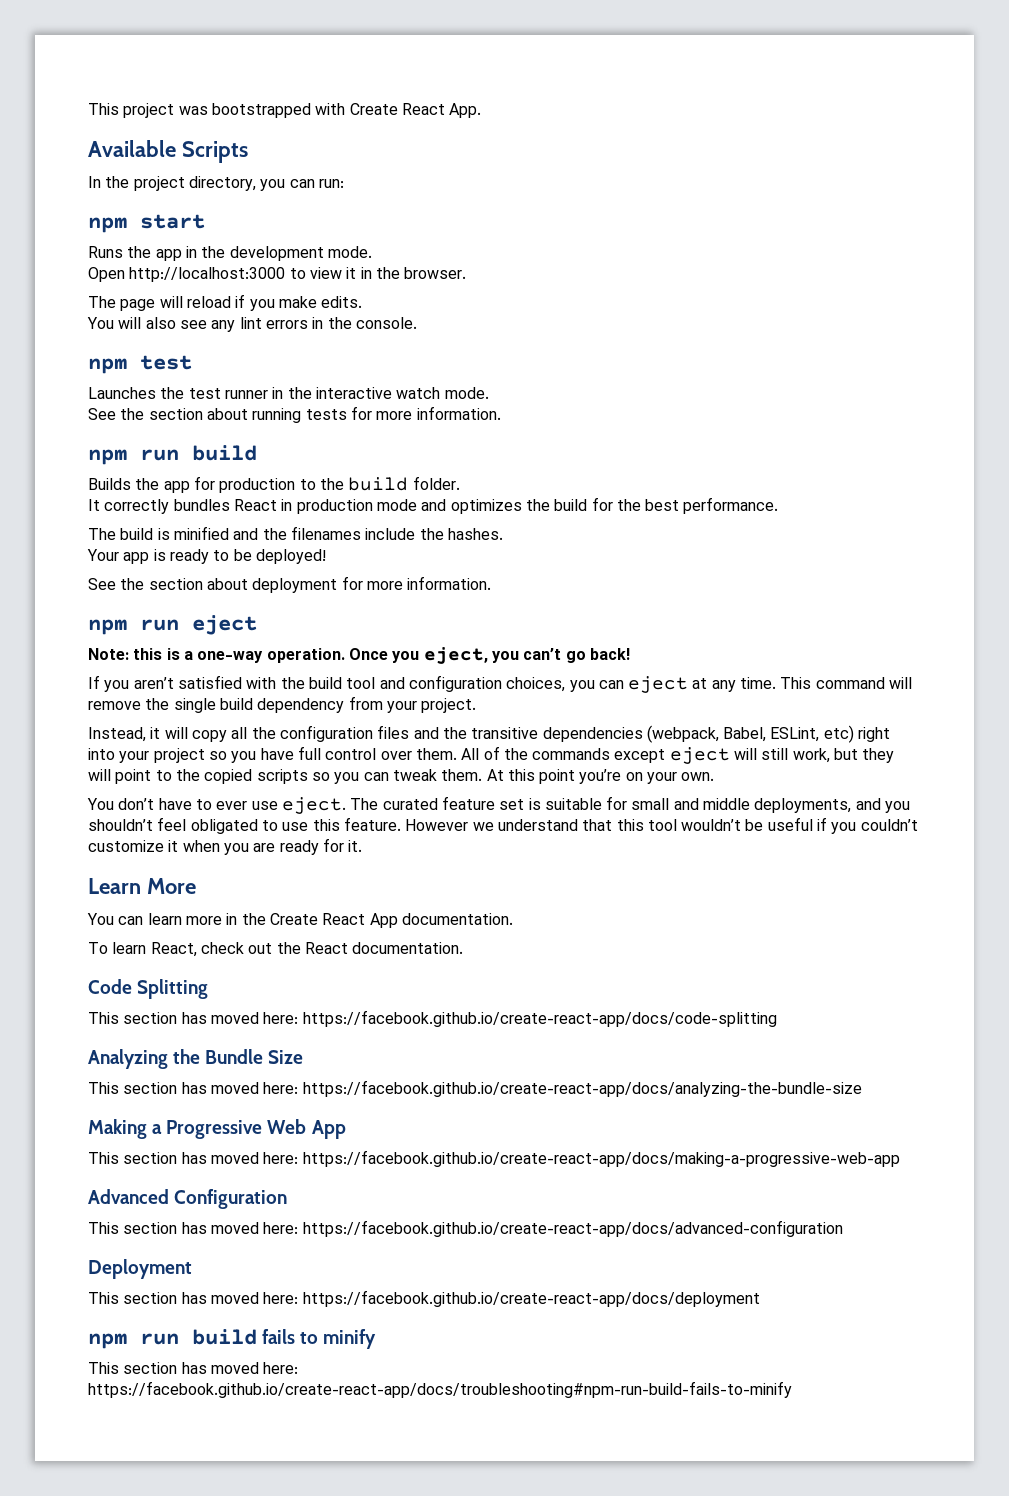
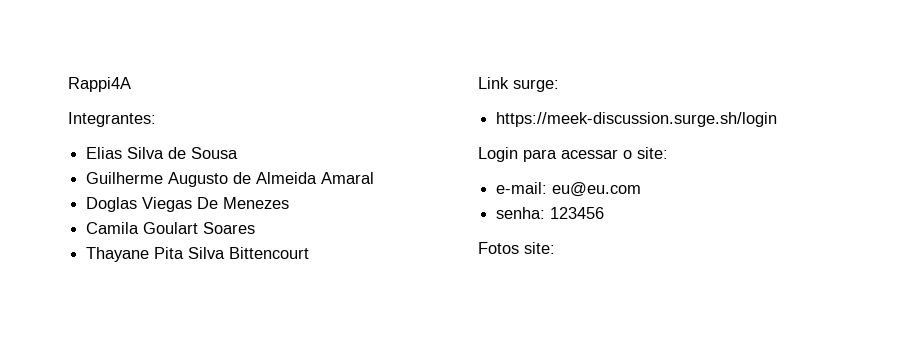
[88,103,482,118] [88,140,248,163] [88,176,344,191] [88,214,205,233] [88,246,372,261] [88,267,467,282] [88,294,363,311] [87,317,417,332] [88,355,192,374] [88,387,489,399] [88,406,501,423] [88,445,257,465] [88,476,460,493] [88,497,779,514] [88,526,503,540] [87,549,326,564] [88,576,492,593] [88,615,257,635] [88,647,630,664] [88,675,913,693] [88,696,477,713] [88,725,891,743] [88,746,895,764] [88,769,715,784] [87,796,911,814] [88,817,918,834] [88,838,363,855] [88,878,196,894] [87,913,513,928] [88,942,464,957] [88,979,209,999] [88,1010,777,1027] [88,1049,304,1069] [88,1080,862,1097] [88,1119,346,1139] [88,1150,900,1167] [88,1189,288,1209] [88,1220,843,1237] [88,1259,192,1279] [88,1290,760,1307] [88,1329,377,1349] [88,1362,299,1374] [88,1381,792,1398] This project was bootstrapped with Create React App. // Available Scripts // In the project directory, you can run: // npm start // Runs the app in the development mode. // Open http://localhost:3000 to view it in the browser. // The page will reload if you make edits. // You will also see any lint errors in the console. // npm test // Launches the test runner in the interactive watch mode. // See the section about running tests for more information. // npm run build // Builds the app for production to the build folder. // It correctly bundles React in production mode and optimizes the build for the best performance. // The build is minified and the filenames include the hashes. // Your app is ready to be deployed! // See the section about deployment for more information. // npm run eject // Note: this is a one-way operation. Once you eject, you can’t go back! // If you aren’t satisfied with the build tool and configuration choices, you can eject at any time. This command will remove the single build dependency from your project. // Instead, it will copy all the configuration files and the transitive dependencies (webpack, Babel, ESLint, etc) right into your project so you have full control over them. All of the commands except eject will still work, but they will point to the copied scripts so you can tweak them. At this point you’re on your own. // You don’t have to ever use eject. The curated feature set is suitable for small and middle deployments, and you shouldn’t feel obligated to use this feature. However we understand that this tool wouldn’t be useful if you couldn’t customize it when you are ready for it. // Learn More // You can learn more in the Create React App documentation. // To learn React, check out the React documentation. // Code Splitting // This section has moved here: https://facebook.github.io/create-react-app/docs/code-splitting // Analyzing the Bundle Size // This section has moved here: https://facebook.github.io/create-react-app/docs/analyzing-the-bundle-size // Making a Progressive Web App // This section has moved here: https://facebook.github.io/create-react-app/docs/making-a-progressive-web-app // Advanced Configuration // This section has moved here: https://facebook.github.io/create-react-app/docs/advanced-configuration // Deployment // This section has moved here: https://facebook.github.io/create-react-app/docs/deployment // npm run build fails to minify // This section has moved here: https://facebook.github.io/create-react-app/docs/troubleshooting#npm-run-build-fails-to-minify -> [68,77,131,92] [68,112,156,127] [86,147,239,159] [86,172,375,187] [86,197,290,212] [86,222,256,234] [86,247,310,262] [478,77,559,92] [496,112,778,127] [478,147,668,162] [496,182,642,197] [496,207,605,219] [478,242,555,254] Rappi4A // Integrantes: // Elias Silva de Sousa // Guilherme Augusto de Almeida Amaral // Doglas Viegas De Menezes // Camila Goulart Soares // Thayane Pita Silva Bittencourt // Link surge: // https://meek-discussion.surge.sh/login // Login para acessar o site: // e-mail: eu@eu.com // senha: 123456 // Fotos site:

